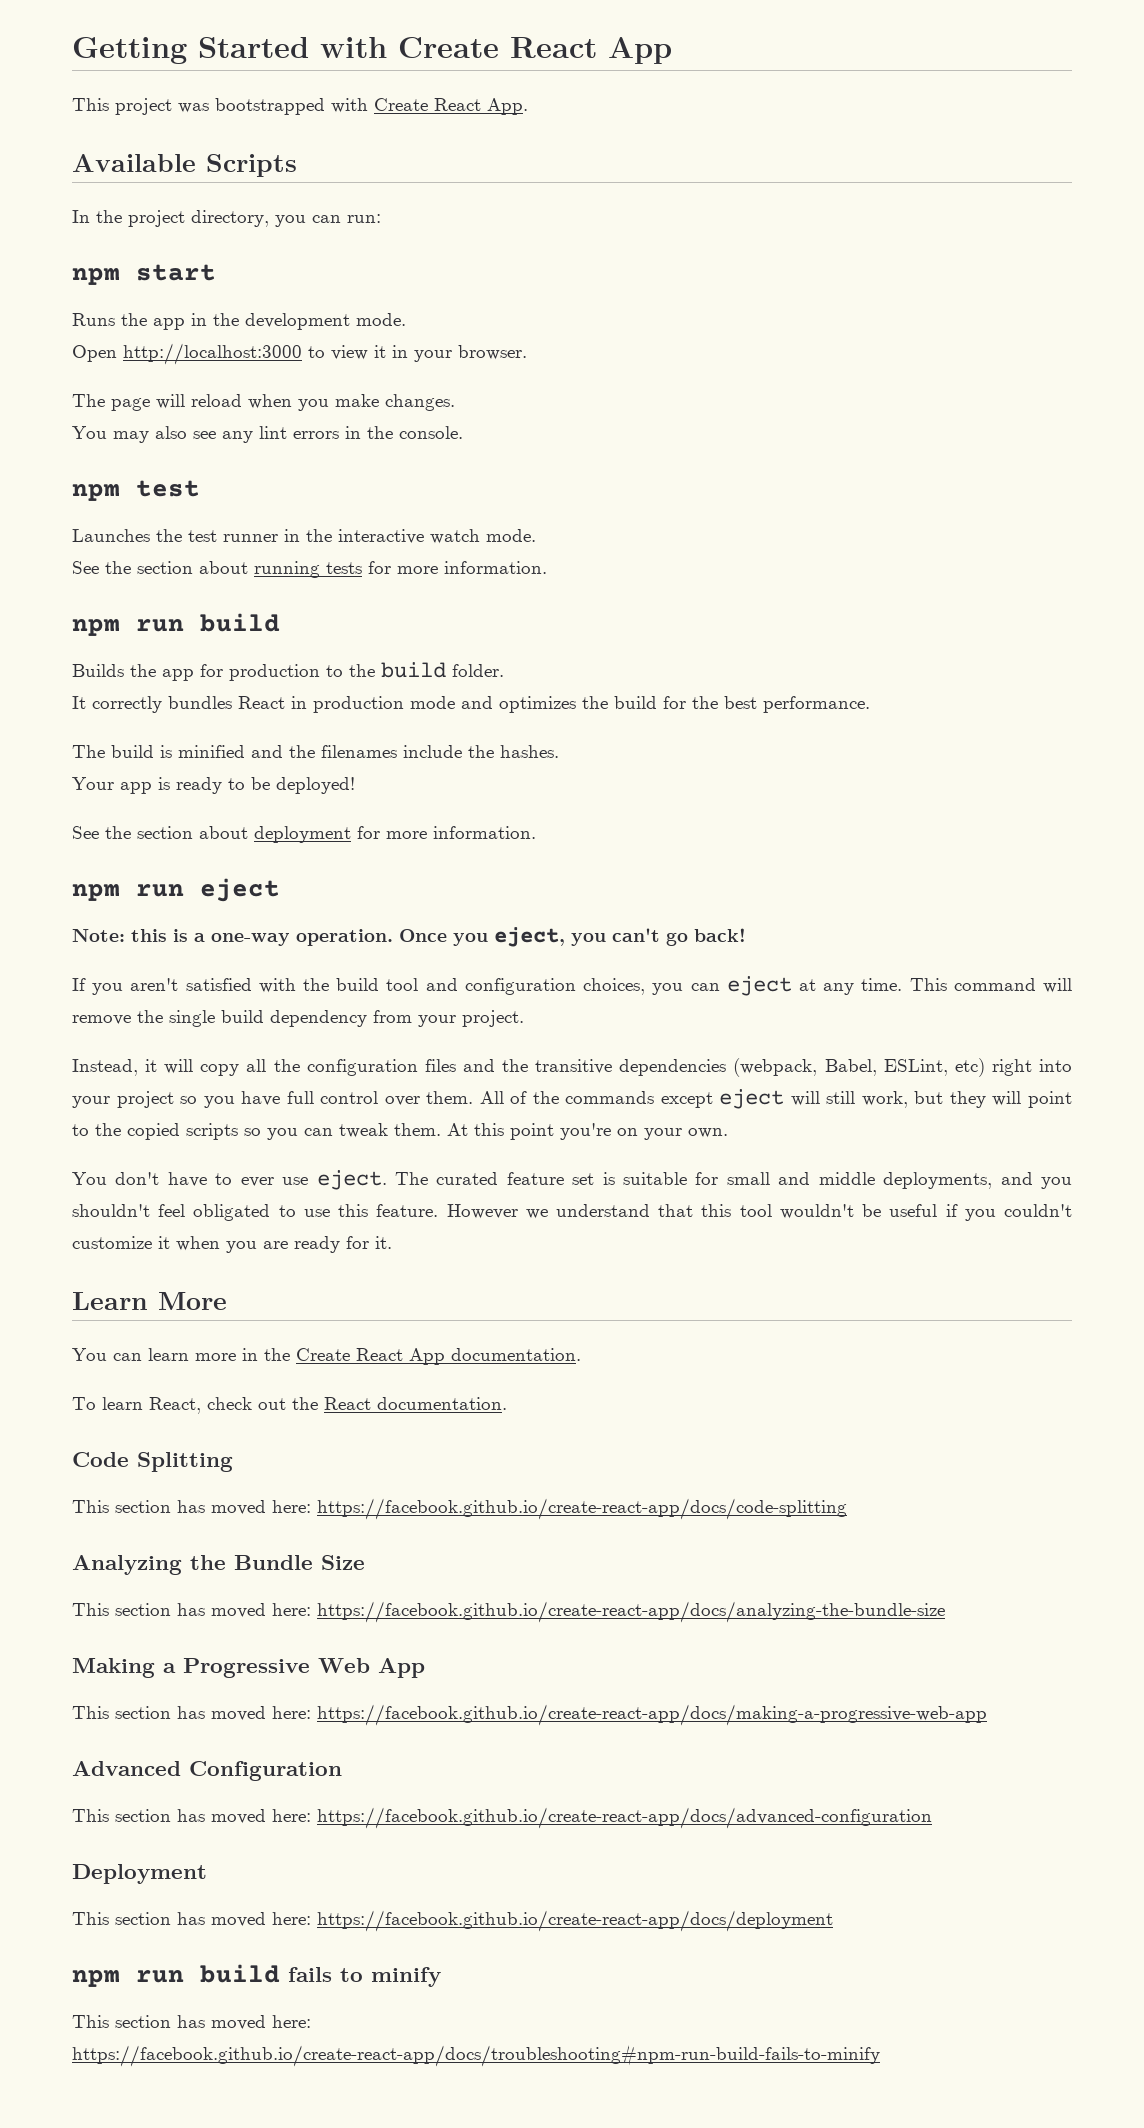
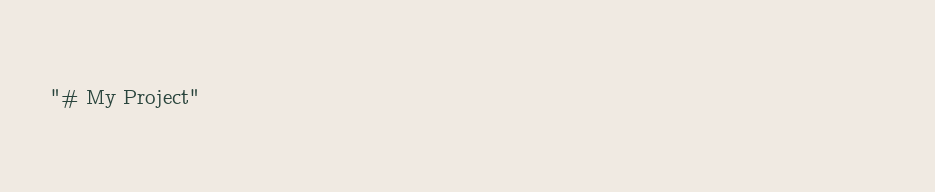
[72,37,672,64] [72,98,528,115] [72,154,297,177] [72,210,381,227] [72,264,216,285] [72,313,406,330] [72,343,527,365] [72,394,455,411] [72,426,463,443] [72,480,200,501] [72,529,536,544] [72,561,547,578] [72,613,280,636] [72,662,504,681] [72,696,870,713] [72,745,559,758] [72,777,355,794] [72,826,536,843] [72,878,280,902] [72,927,746,947] [72,976,1072,996] [72,1010,524,1027] [72,1058,1072,1077] [72,1089,1072,1109] [72,1123,728,1140] [72,1170,1073,1190] [72,1204,1072,1221] [72,1236,392,1253] [72,1292,227,1310] [72,1348,581,1365] [72,1397,507,1414] [72,1452,233,1472] [72,1498,847,1520] [72,1555,365,1575] [72,1601,945,1623] [72,1658,425,1678] [72,1704,987,1726] [72,1761,342,1781] [72,1807,932,1829] [72,1864,207,1884] [72,1910,833,1932] [72,1964,441,1987] [72,2015,311,2030] [72,2045,880,2067] Getting Started with Create React App // This project was bootstrapped with Create React App. // Available Scripts // In the project directory, you can run: // npm start // Runs the app in the development mode. // Open http://localhost:3000 to view it in your browser. // The page will reload when you make changes. // You may also see any lint errors in the console. // npm test // Launches the test runner in the interactive watch mode. // See the section about running tests for more information. // npm run build // Builds the app for production to the build folder. // It correctly bundles React in production mode and optimizes the build for the best performance. // The build is minified and the filenames include the hashes. // Your app is ready to be deployed! // See the section about deployment for more information. // npm run eject // Note: this is a one-way operation. Once you eject, you can't go back! // If you aren't satisfied with the build tool and configuration choices, you can eject at any time. This command will remove the single build dependency from your project. // Instead, it will copy all the configuration files and the transitive dependencies (webpack, Babel, ESLint, etc) right into your project so you have full control over them. All of the commands except eject will still work, but they will point to the copied scripts so you can tweak them. At this point you're on your own. // You don't have to ever use eject. The curated feature set is suitable for small and middle deployments, and you shouldn't feel obligated to use this feature. However we understand that this tool wouldn't be useful if you couldn't customize it when you are ready for it. // Learn More // You can learn more in the Create React App documentation. // To learn React, check out the React documentation. // Code Splitting // This section has moved here: https://facebook.github.io/create-react-app/docs/code-splitting // Analyzing the Bundle Size // This section has moved here: https://facebook.github.io/create-react-app/docs/analyzing-the-bundle-size // Making a Progressive Web App // This section has moved here: https://facebook.github.io/create-react-app/docs/making-a-progressive-web-app // Advanced Configuration // This section has moved here: https://facebook.github.io/create-react-app/docs/advanced-configuration // Deployment // This section has moved here: https://facebook.github.io/create-react-app/docs/deployment // npm run build fails to minify // This section has moved here: https://facebook.github.io/create-react-app/docs/troubleshooting#npm-run-build-fails-to-minify -> [50,89,200,109] "# My Project"

